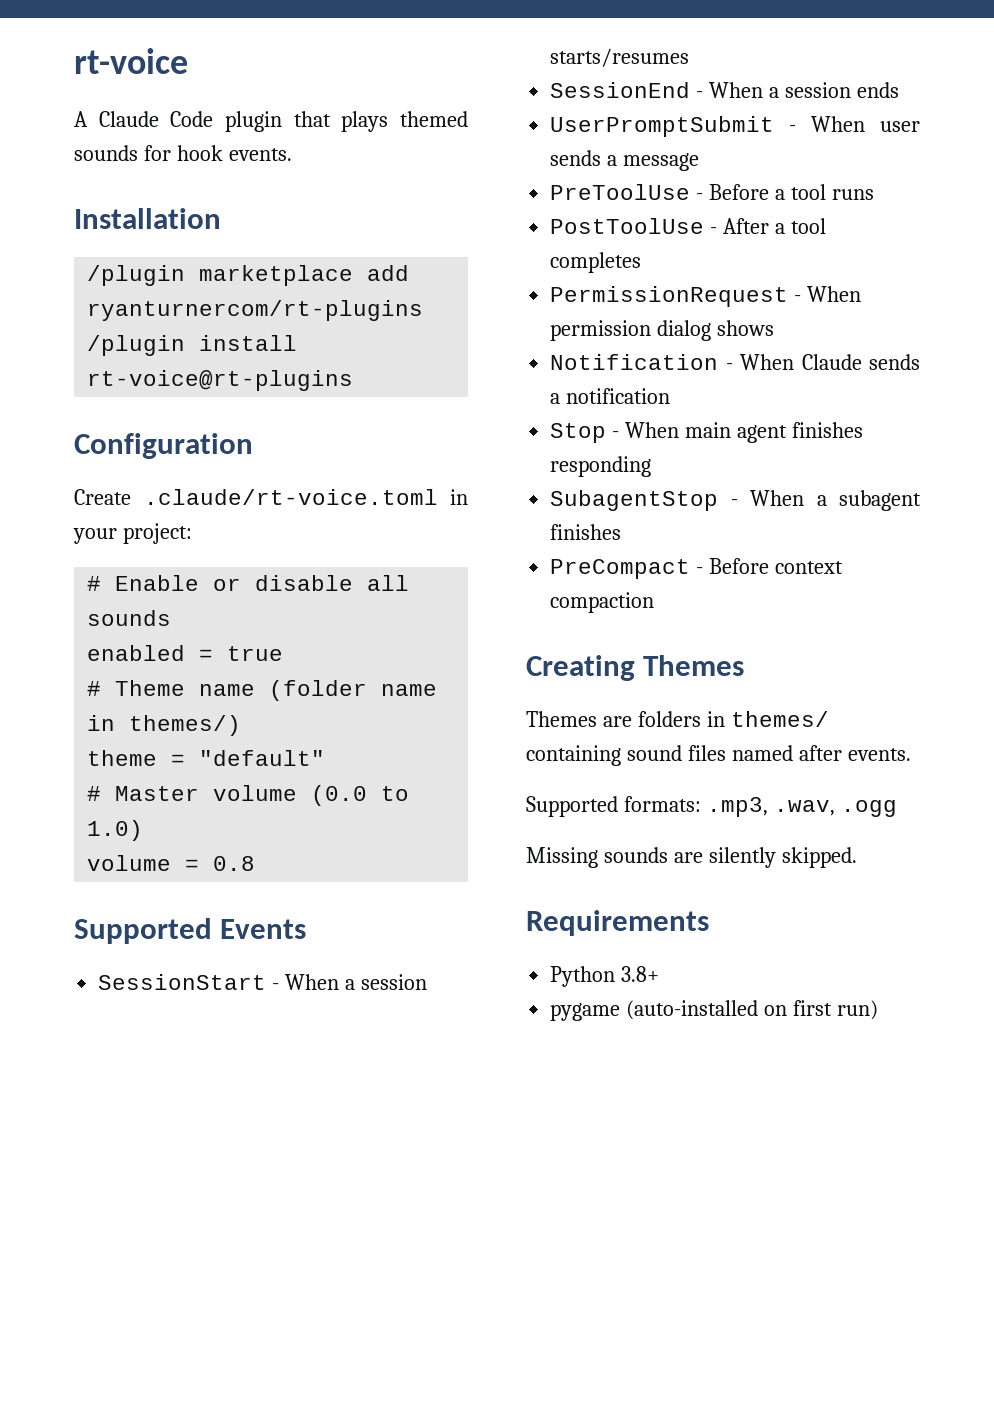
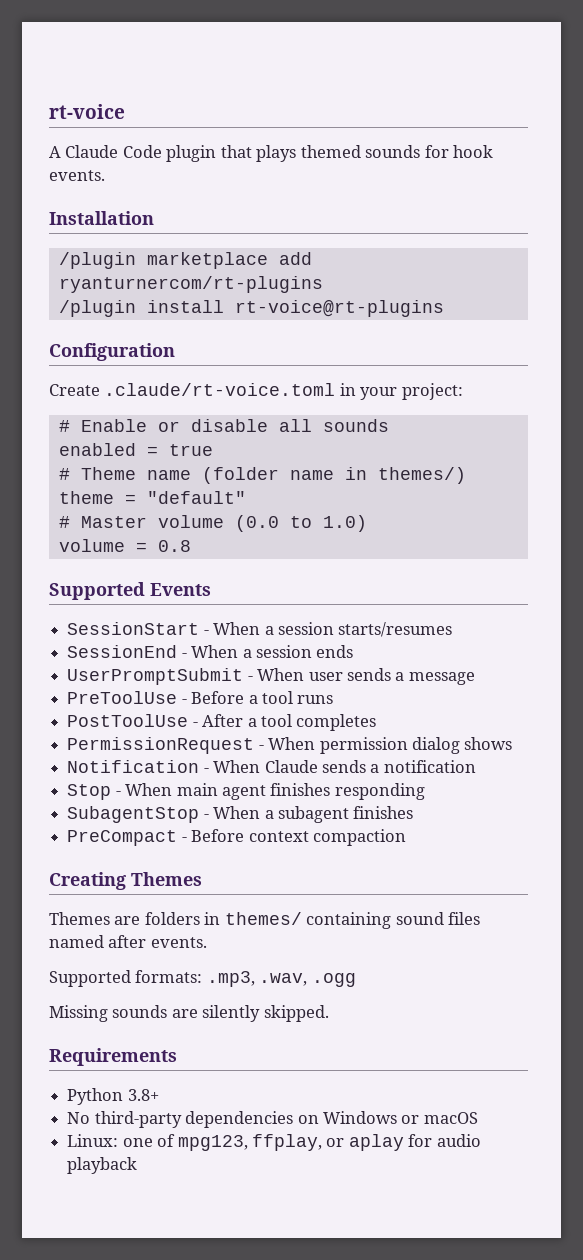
[550,1000,878,1021] pygame (auto-installed on first run) -> [67,1111,478,1128] [67,1134,481,1151] [67,1157,138,1174] No third-party dependencies on Windows or macOS // Linux: one of mpg123, ffplay, or aplay for audio playback

